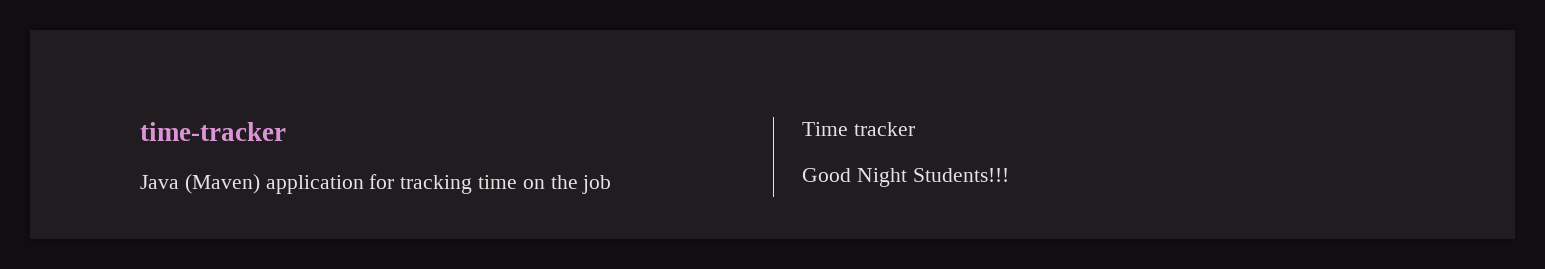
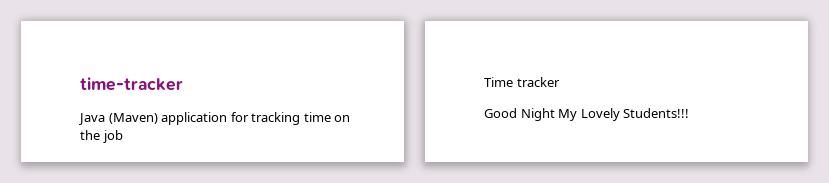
(907, 177) none -> [558,108,620,121] My Lovely

